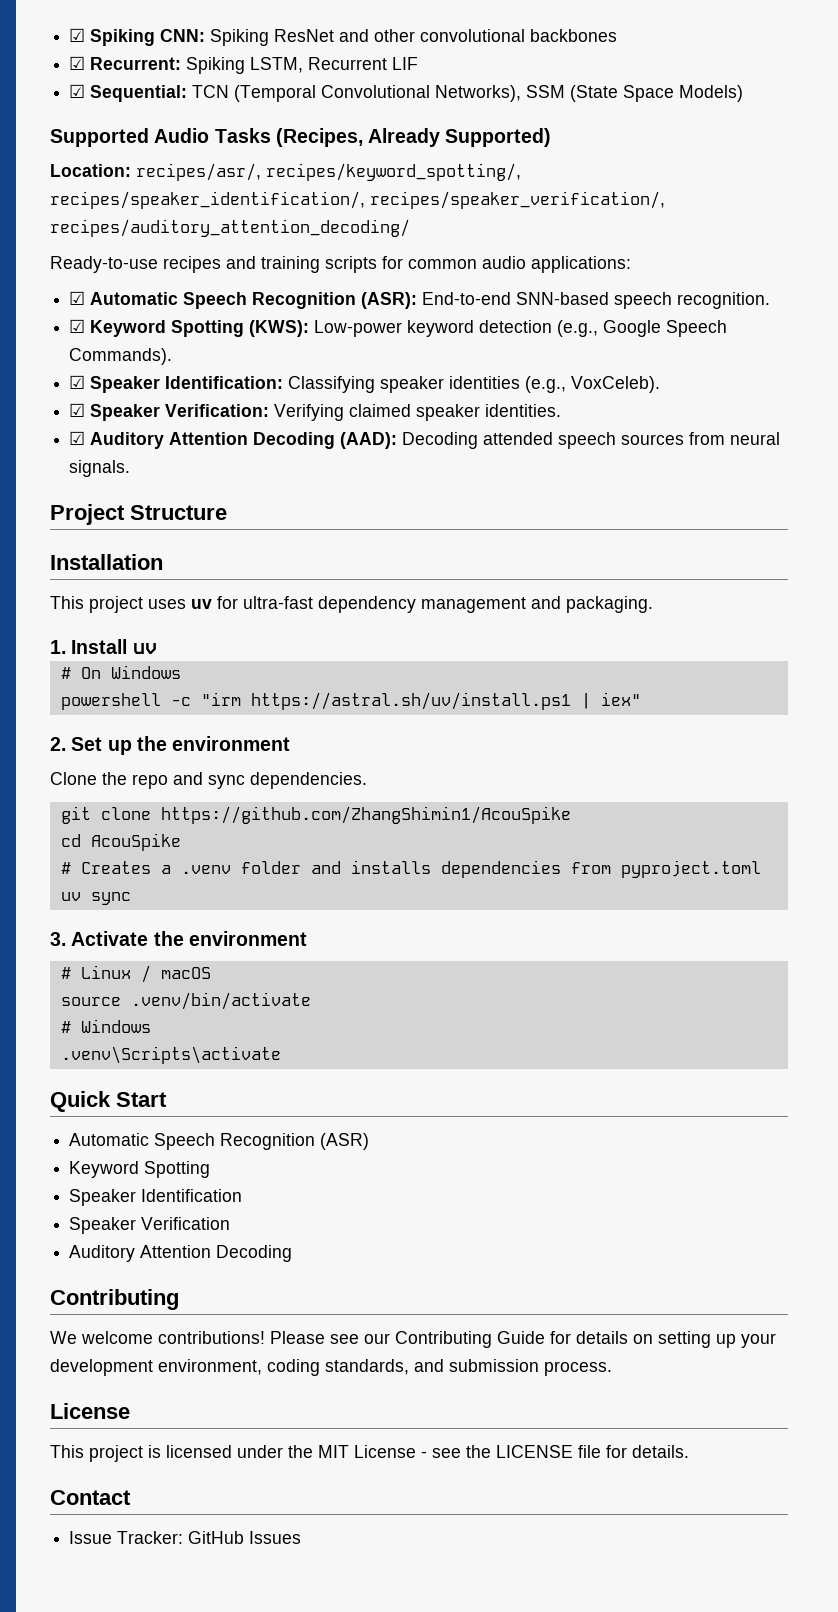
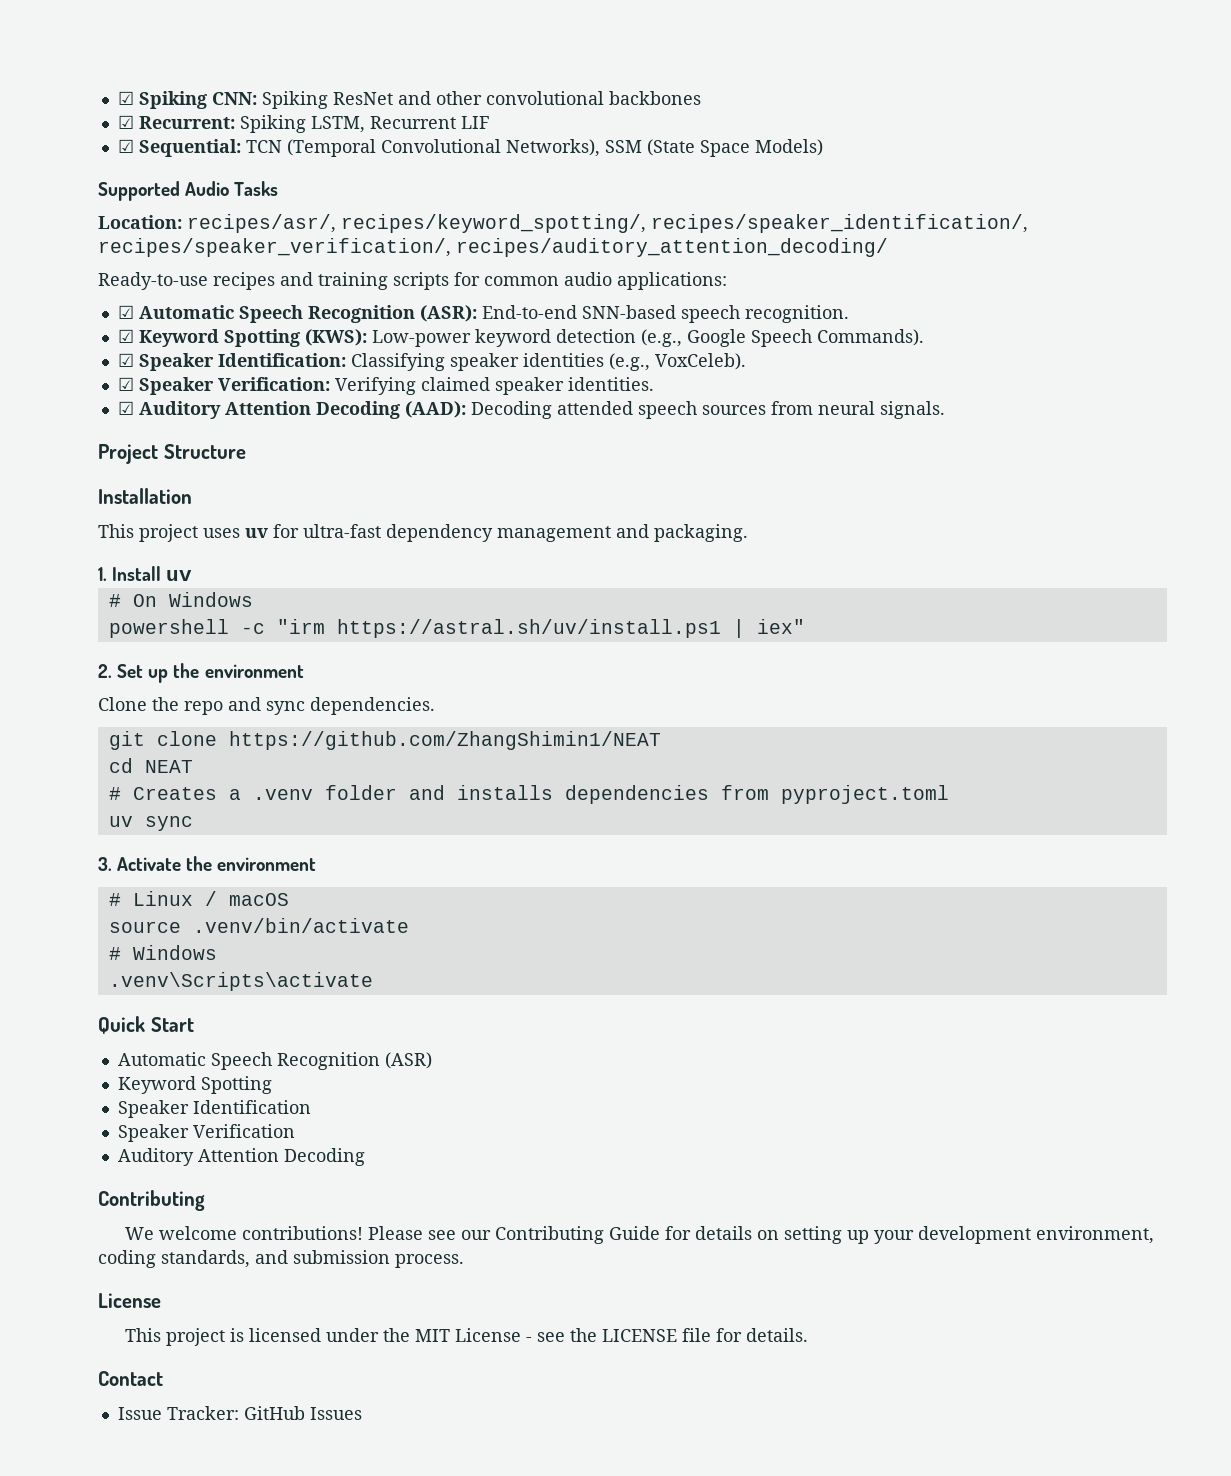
[275,128,552,147] (Recipes, Already Supported) -> (279, 188) none
[160,806,571,824] https://github.com/ZhangShimin1/AcouSpike -> [228,731,661,750] https://github.com/ZhangShimin1/NEAT
[90,833,181,851] AcouSpike -> [144,760,193,773] NEAT

